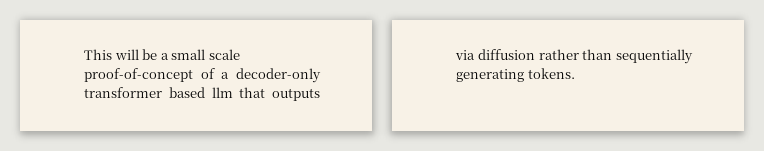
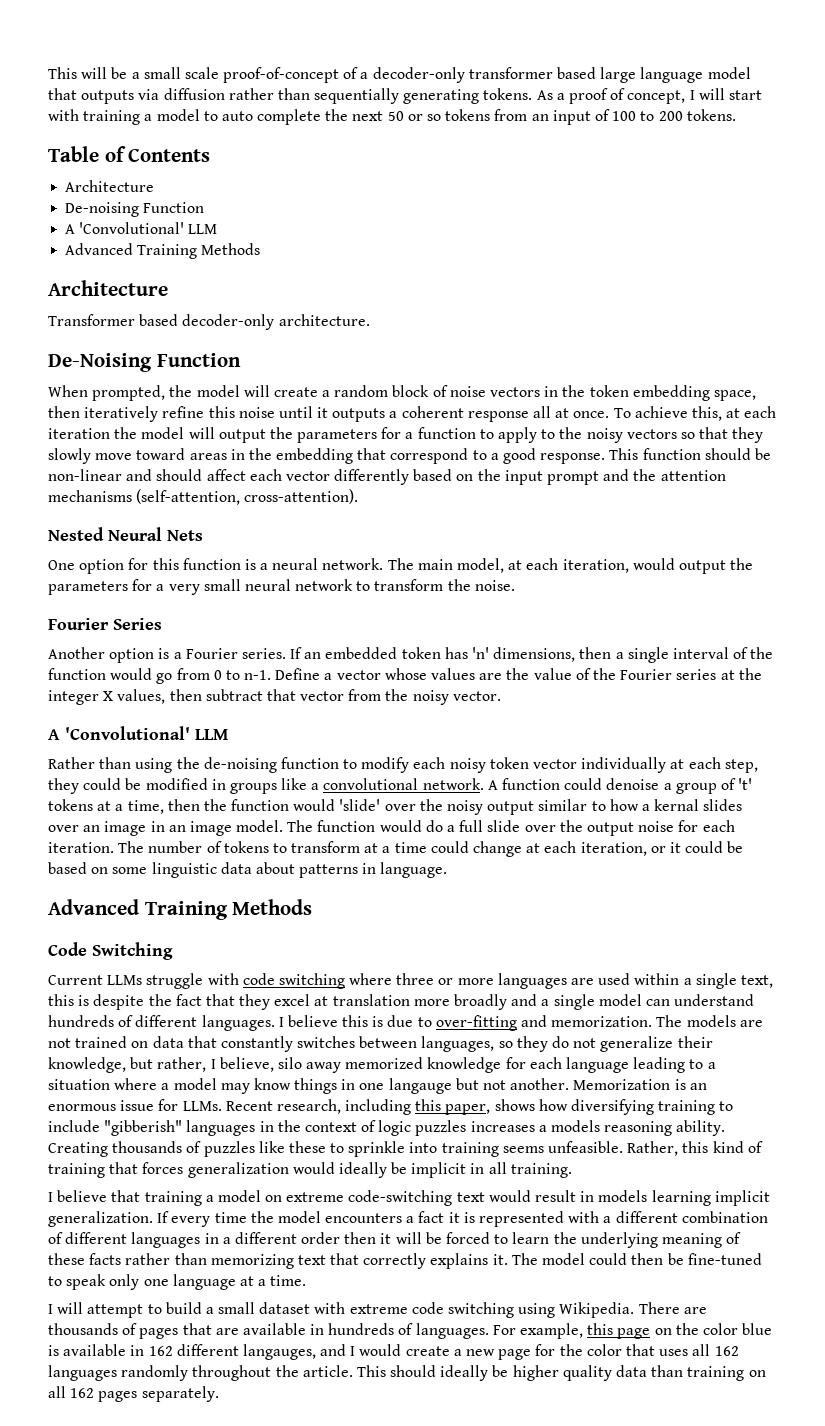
[211,87,233,98] llm -> [600,67,751,83] large language model
(575, 73) none -> [536,88,762,104] [48,109,736,125] [48,146,211,162] [65,180,155,192] [65,202,205,217] [65,222,218,234] [65,243,261,259] [48,280,168,296] [48,314,370,330] [48,353,241,372] [48,385,756,401] [48,406,777,422] [48,427,764,443] [48,448,771,464] [48,469,726,485] [48,489,359,505] [48,527,203,541] [48,558,754,574] [48,579,515,595] [48,618,162,630] [48,647,774,663] [48,668,762,684] [48,689,501,705] [48,726,228,740] [48,757,758,773] [48,778,753,794] [48,799,743,815] [48,820,735,836] [48,841,744,857] [48,862,448,878] [48,899,313,920] [48,942,173,960] [48,973,773,989] [48,994,755,1010] [48,1015,763,1031] [48,1036,713,1052] [48,1057,716,1073] [48,1078,707,1094] [48,1099,734,1115] [48,1120,726,1136] [48,1141,763,1157] [48,1162,572,1178] [48,1190,770,1206] [48,1211,768,1227] [48,1232,742,1248] [48,1253,762,1269] [48,1274,307,1290] [48,1302,707,1318] [48,1323,773,1339] [48,1344,739,1360] [48,1365,766,1381] [48,1386,219,1402] As a proof of concept, I will start with training a model to auto complete the next 50 or so tokens from an input of 100 to 200 tokens. // Table of Contents // Architecture // De-noising Function // A 'Convolutional' LLM // Advanced Training Methods // Architecture // Transformer based decoder-only architecture. // De-Noising Function // When prompted, the model will create a random block of noise vectors in the token embedding space, then iteratively refine this noise until it outputs a coherent response all at once. To achieve this, at each iteration the model will output the parameters for a function to apply to the noisy vectors so that they slowly move toward areas in the embedding that correspond to a good response. This function should be non-linear and should affect each vector differently based on the input prompt and the attention mechanisms (self-attention, cross-attention). // Nested Neural Nets // One option for this function is a neural network. The main model, at each iteration, would output the parameters for a very small neural network to transform the noise. // Fourier Series // Another option is a Fourier series. If an embedded token has 'n' dimensions, then a single interval of the function would go from 0 to n-1. Define a vector whose values are the value of the Fourier series at the integer X values, then subtract that vector from the noisy vector. // A 'Convolutional' LLM // Rather than using the de-noising function to modify each noisy token vector individually at each step, they could be modified in groups like a convolutional network. A function could denoise a group of 't' tokens at a time, then the function would 'slide' over the noisy output similar to how a kernal slides over an image in an image model. The function would do a full slide over the output noise for each iteration. The number of tokens to transform at a time could change at each iteration, or it could be based on some linguistic data about patterns in language. // Advanced Training Methods // Code Switching // Current LLMs struggle with code switching where three or more languages are used within a single text, this is despite the fact that they excel at translation more broadly and a single model can understand hundreds of different languages. I believe this is due to over-fitting and memorization. The models are not trained on data that constantly switches between languages, so they do not generalize their knowledge, but rather, I believe, silo away memorized knowledge for each language leading to a situation where a model may know things in one langauge but not another. Memorization is an enormous issue for LLMs. Recent research, including this paper, shows how diversifying training to include "gibberish" languages in the context of logic puzzles increases a models reasoning ability. Creating thousands of puzzles like these to sprinkle into training seems unfeasible. Rather, this kind of training that forces generalization would ideally be implicit in all training. // I believe that training a model on extreme code-switching text would result in models learning implicit generalization. If every time the model encounters a fact it is represented with a different combination of different languages in a different order then it will be forced to learn the underlying meaning of these facts rather than memorizing text that correctly explains it. The model could then be fine-tuned to speak only one language at a time. // I will attempt to build a small dataset with extreme code switching using Wikipedia. There are thousands of pages that are available in hundreds of languages. For example, this page on the color blue is available in 162 different langauges, and I would create a new page for the color that uses all 162 languages randomly throughout the article. This should ideally be higher quality data than training on all 162 pages separately.

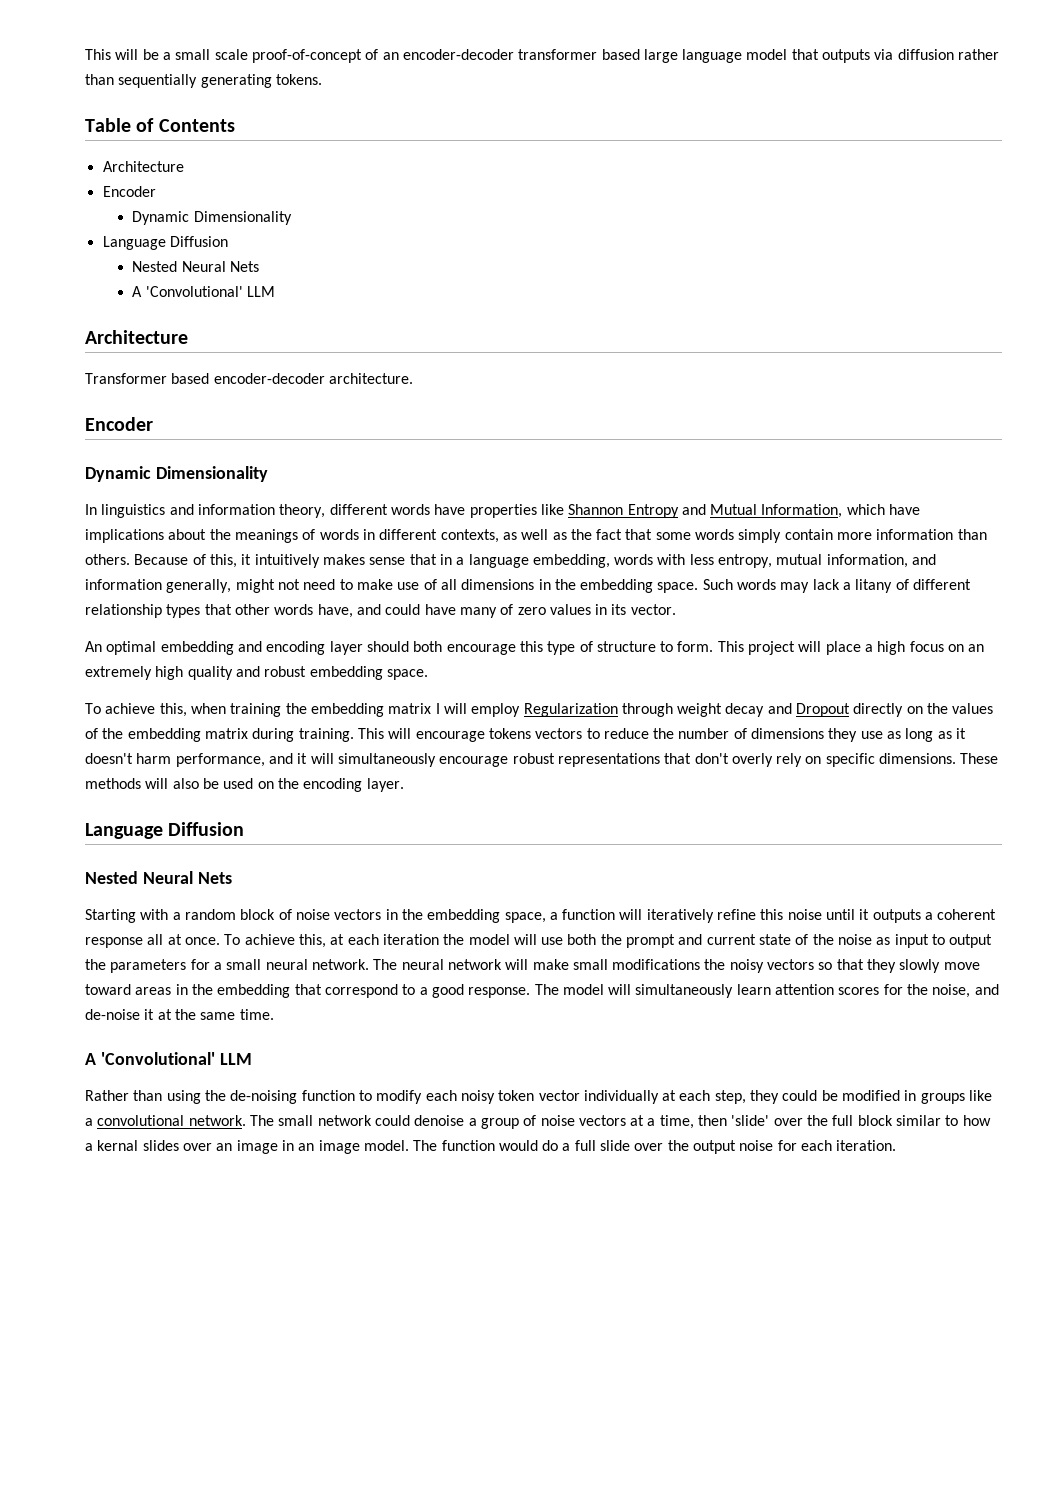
[360,67,465,83] a decoder-only -> [382,49,514,60] an encoder-decoder
[536,88,762,104] [48,109,736,125] [48,146,211,162] [65,180,155,192] [65,202,205,217] [65,222,218,234] [65,243,261,259] As a proof of concept, I will start with training a model to auto complete the next 50 or so tokens from an input of 100 to 200 tokens. // Table of Contents // Architecture // De-noising Function // A 'Convolutional' LLM // Advanced Training Methods -> [85,118,235,132] [102,161,184,172] [102,186,156,197] [132,211,292,225] [102,236,228,250] [132,261,259,272] [132,286,275,297] // Table of Contents // Architecture // Encoder // Dynamic Dimensionality // Language Diffusion // Nested Neural Nets // A 'Convolutional' LLM
[182,314,275,330] decoder-only -> [213,373,325,384] encoder-decoder
[48,353,241,372] [48,385,318,401] De-Noising Function // When prompted, the model will create -> [85,417,153,431] [85,466,268,482] [85,504,921,518] [85,529,987,543] [85,554,937,568] [85,579,972,593] [85,604,676,618] [85,641,985,655] [85,666,428,680] [85,703,994,717] [85,728,967,742] [85,753,999,767] [85,778,404,792] [85,822,245,839] [85,871,232,884] [85,909,169,923] Encoder // Dynamic Dimensionality // In linguistics and information theory, different words have properties like Shannon Entropy and Mutual Information, which have implications about the meanings of words in different contexts, as well as the fact that some words simply contain more information than others. Because of this, it intuitively makes sense that in a language embedding, words with less entropy, mutual information, and information generally, might not need to make use of all dimensions in the embedding space. Such words may lack a litany of different relationship types that other words have, and could have many of zero values in its vector. // An optimal embedding and encoding layer should both encourage this type of structure to form. This project will place a high focus on an extremely high quality and robust embedding space. // To achieve this, when training the embedding matrix I will employ Regularization through weight decay and Dropout directly on the values of the embedding matrix during training. This will encourage tokens vectors to reduce the number of dimensions they use as long as it doesn't harm performance, and it will simultaneously encourage robust representations that don't overly rely on specific dimensions. These methods will also be used on the encoding layer. // Language Diffusion // Nested Neural Nets // Starting with
[589,385,629,397] token -> (423, 914) none
[48,406,80,418] then -> [549,909,643,920] a function will
[218,427,556,443] output the parameters for a function to apply to -> [541,934,993,948] [85,959,701,973] use both the prompt and current state of the noise as input to output the parameters for a small neural network. The neural network will make small modifications
[609,448,771,460] [48,469,726,485] [48,489,359,505] [48,527,203,541] [48,558,754,574] [48,579,515,595] [48,618,162,630] [48,647,774,663] [48,668,762,684] [48,689,501,705] This function should be non-linear and should affect each vector differently based on the input prompt and the attention mechanisms (self-attention, cross-attention). // Nested Neural Nets // One option for this function is a neural network. The main model, at each iteration, would output the parameters for a very small neural network to transform the noise. // Fourier Series // Another option is a Fourier series. If an embedded token has 'n' dimensions, then a single interval of the function would go from 0 to n-1. Define a vector whose values are the value of the Fourier series at the integer X values, then subtract that vector from the noisy vector. -> [534,984,999,998] [85,1009,274,1020] The model will simultaneously learn attention scores for the noise, and de-noise it at the same time.
[487,778,561,790] A function -> [249,1115,372,1126] The small network
[738,778,753,790] [48,799,93,811] 't' tokens -> [540,1115,626,1126] noise vectors
[203,799,336,811] the function would -> (728, 1120) none
[447,800,535,815] noisy output -> [832,1115,893,1126] full block
[118,841,744,857] [48,862,448,878] [48,899,313,920] [48,942,173,960] [48,973,773,989] [48,994,755,1010] [48,1015,763,1031] [48,1036,713,1052] [48,1057,716,1073] [48,1078,707,1094] [48,1099,734,1115] [48,1120,726,1136] [48,1141,763,1157] [48,1162,572,1178] [48,1190,770,1206] [48,1211,768,1227] [48,1232,742,1248] [48,1253,762,1269] [48,1274,307,1290] [48,1302,707,1318] [48,1323,773,1339] [48,1344,739,1360] [48,1365,766,1381] [48,1386,219,1402] The number of tokens to transform at a time could change at each iteration, or it could be based on some linguistic data about patterns in language. // Advanced Training Methods // Code Switching // Current LLMs struggle with code switching where three or more languages are used within a single text, this is despite the fact that they excel at translation more broadly and a single model can understand hundreds of different languages. I believe this is due to over-fitting and memorization. The models are not trained on data that constantly switches between languages, so they do not generalize their knowledge, but rather, I believe, silo away memorized knowledge for each language leading to a situation where a model may know things in one langauge but not another. Memorization is an enormous issue for LLMs. Recent research, including this paper, shows how diversifying training to include "gibberish" languages in the context of logic puzzles increases a models reasoning ability. Creating thousands of puzzles like these to sprinkle into training seems unfeasible. Rather, this kind of training that forces generalization would ideally be implicit in all training. // I believe that training a model on extreme code-switching text would result in models learning implicit generalization. If every time the model encounters a fact it is represented with a different combination of different languages in a different order then it will be forced to learn the underlying meaning of these facts rather than memorizing text that correctly explains it. The model could then be fine-tuned to speak only one language at a time. // I will attempt to build a small dataset with extreme code switching using Wikipedia. There are thousands of pages that are available in hundreds of languages. For example, this page on the color blue is available in 162 different langauges, and I would create a new page for the color that uses all 162 languages randomly throughout the article. This should ideally be higher quality data than training on all 162 pages separately. -> (897, 1145) none

